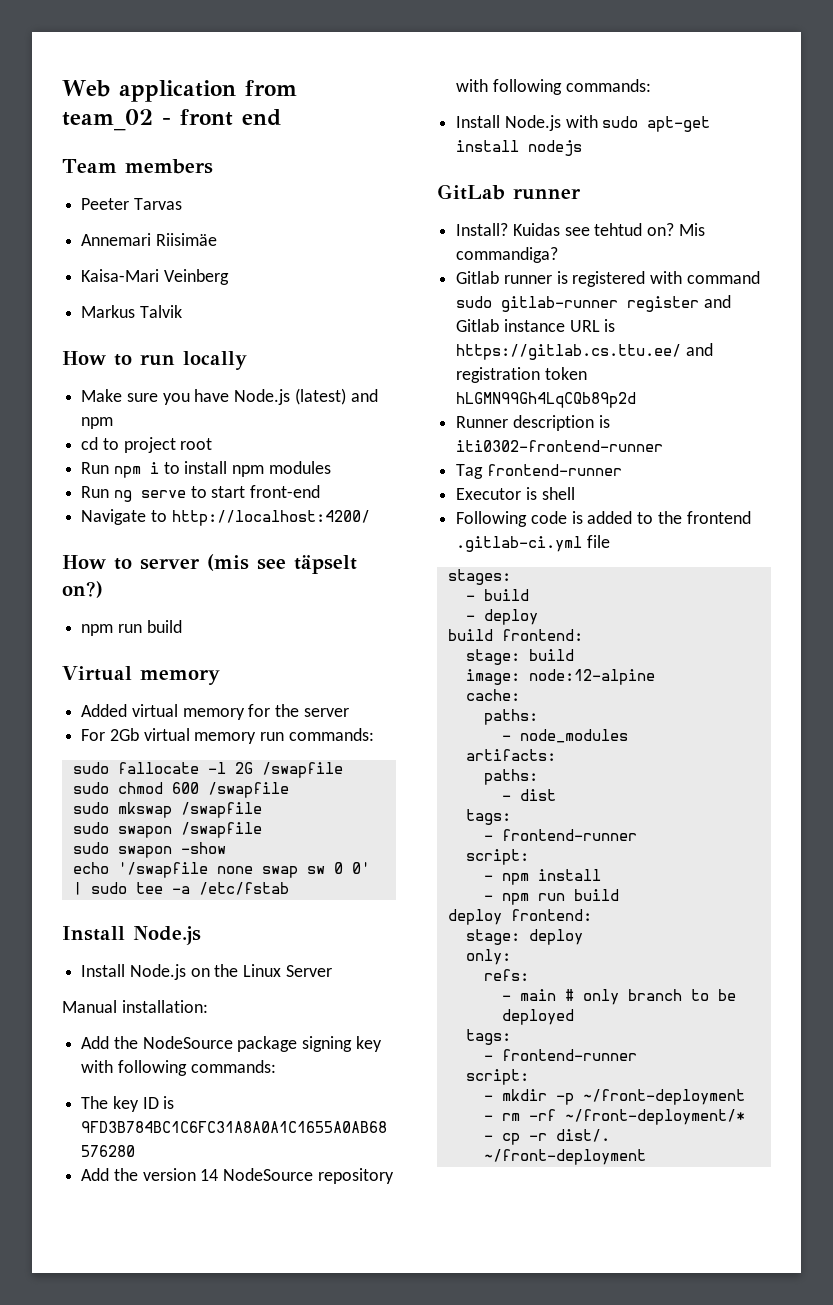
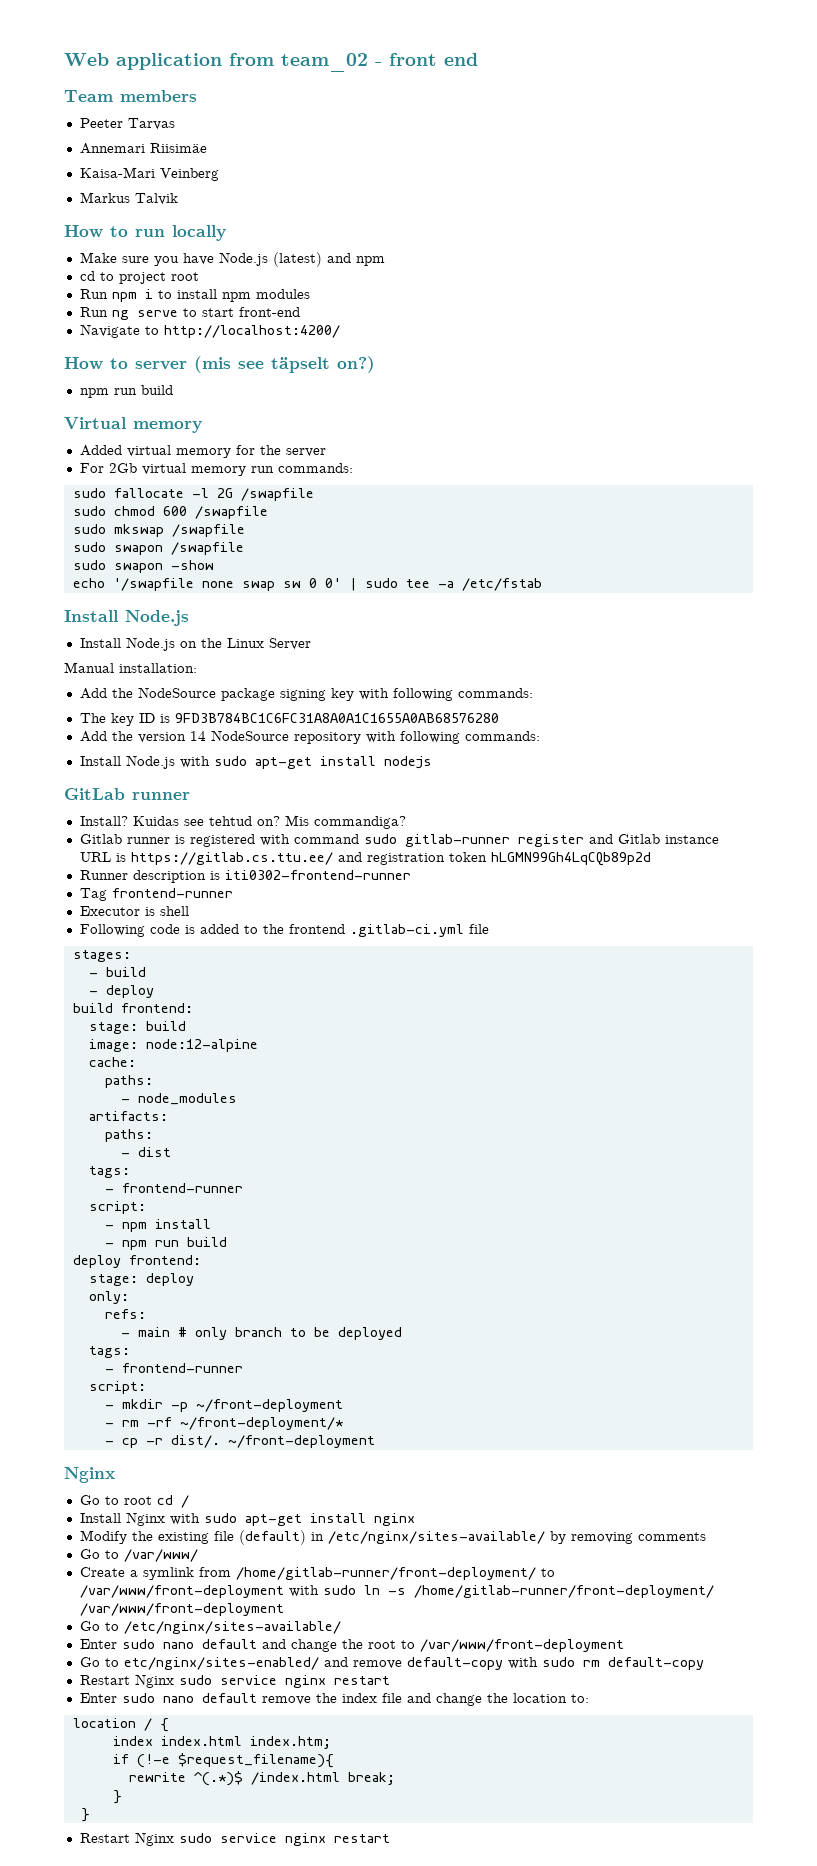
(646, 1157) none -> [64,1467,115,1483] [79,1495,189,1508] [79,1512,415,1526] [79,1530,706,1545] [79,1549,198,1562] [79,1567,555,1580] [79,1585,714,1598] [79,1603,284,1616] [79,1621,341,1634] [79,1639,624,1652] [79,1657,704,1670] [79,1674,390,1688] [79,1693,589,1706] [72,1718,169,1732] [112,1736,331,1749] [112,1753,334,1768] [128,1771,395,1786] [112,1790,122,1804] [80,1808,90,1822] [79,1832,390,1846] // Nginx // Go to root cd / // Install Nginx with sudo apt-get install nginx // Modify the existing file (default) in /etc/nginx/sites-available/ by removing comments // Go to /var/www/ // Create a symlink from /home/gitlab-runner/front-deployment/ to /var/www/front-deployment with sudo ln -s /home/gitlab-runner/front-deployment/ /var/www/front-deployment // Go to /etc/nginx/sites-available/ // Enter sudo nano default and change the root to /var/www/front-deployment // Go to etc/nginx/sites-enabled/ and remove default-copy with sudo rm default-copy // Restart Nginx sudo service nginx restart // Enter sudo nano default remove the index file and change the location to: // location / { // index index.html index.htm; // if (!-e $request_filename){ // rewrite ^(.*)$ /index.html break; // } // } // Restart Nginx sudo service nginx restart

